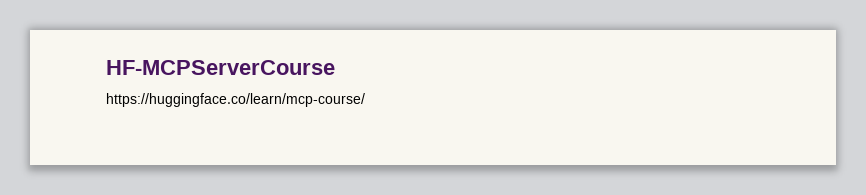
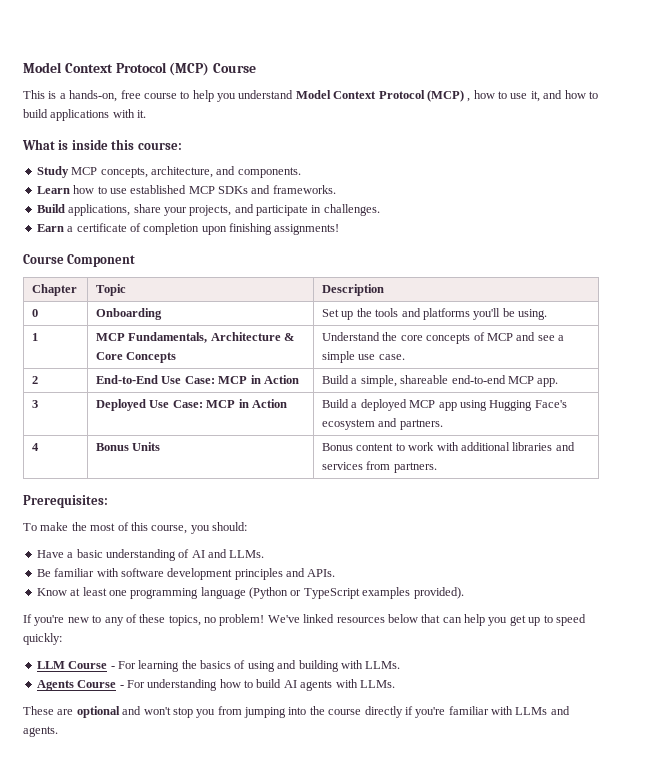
[106,60,335,75] [106,93,365,107] HF-MCPServerCourse // https://huggingface.co/learn/mcp-course/ -> [23,62,257,76] [23,90,598,102] [23,109,147,121] [22,139,182,150] [36,166,301,178] [36,185,336,194] [36,204,380,216] [36,223,340,235] [23,254,136,267] [32,284,78,296] [96,284,127,296] [322,284,385,296] [32,309,39,317] [96,308,163,320] [322,308,548,320] [32,333,39,341] [96,332,295,343] [96,352,177,363] [322,332,565,344] [322,351,405,363] [32,376,39,384] [96,375,299,384] [322,375,559,387] [32,400,39,408] [96,399,287,411] [322,399,567,411] [322,418,443,430] [32,443,40,451] [96,442,161,451] [322,442,575,451] [322,461,437,473] [23,495,108,508] [23,522,247,534] [36,549,265,561] [36,568,336,580] [36,587,464,599] [23,614,586,626] [23,633,62,645] [36,660,401,672] [36,679,395,691] [23,706,570,718] [23,726,58,737] Model Context Protocol (MCP) Course // This is a hands-on, free course to help you understand Model Context Protocol (MCP) , how to use it, and how to build applications with it. // What is inside this course: // Study MCP concepts, architecture, and components. // Learn how to use established MCP SDKs and frameworks. // Build applications, share your projects, and participate in challenges. // Earn a certificate of completion upon finishing assignments! // Course Component // Chapter | Topic | Description // 0 | Onboarding | Set up the tools and platforms you'll be using. // 1 | MCP Fundamentals, Architecture & Core Concepts | Understand the core concepts of MCP and see a simple use case. // 2 | End-to-End Use Case: MCP in Action | Build a simple, shareable end-to-end MCP app. // 3 | Deployed Use Case: MCP in Action | Build a deployed MCP app using Hugging Face's ecosystem and partners. // 4 | Bonus Units | Bonus content to work with additional libraries and services from partners. // Prerequisites: // To make the most of this course, you should: // Have a basic understanding of AI and LLMs. // Be familiar with software development principles and APIs. // Know at least one programming language (Python or TypeScript examples provided). // If you're new to any of these topics, no problem! We've linked resources below that can help you get up to speed quickly: // LLM Course - For learning the basics of using and building with LLMs. // Agents Course - For understanding how to build AI agents with LLMs. // These are optional and won't stop you from jumping into the course directly if you're familiar with LLMs and agents.

